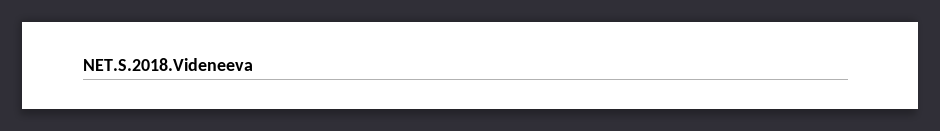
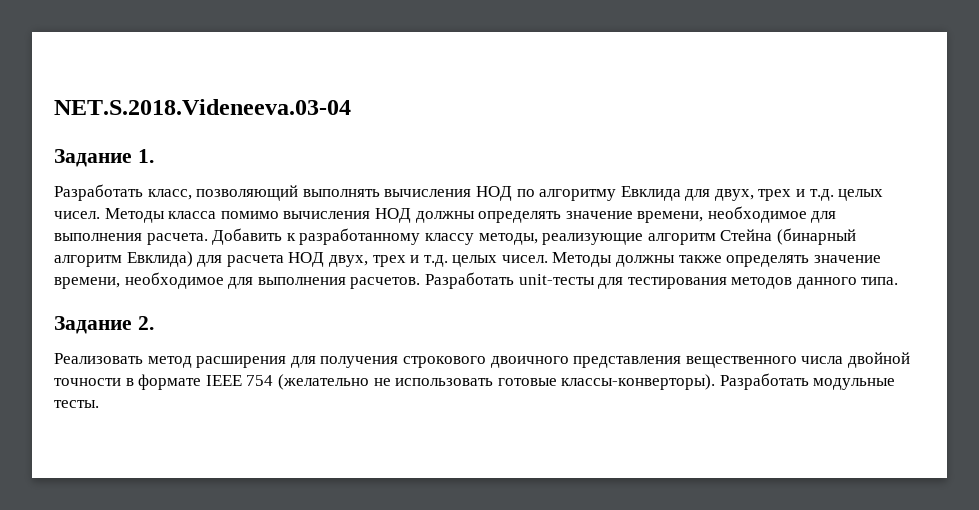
[83,58,253,71] NET.S.2018.Videneeva -> [54,99,351,115] [54,149,154,167] [54,184,884,201] [54,206,837,223] [54,228,856,245] [54,251,881,267] [54,272,899,289] [54,316,154,334] [54,352,910,368] [54,373,896,390] [54,400,99,408] NET.S.2018.Videneeva.03-04 // Задание 1. // Разработать класс, позволяющий выполнять вычисления НОД по алгоритму Евклида для двух, трех и т.д. целых чисел. Методы класса помимо вычисления НОД должны определять значение времени, необходимое для выполнения расчета. Добавить к разработанному классу методы, реализующие алгоритм Стейна (бинарный алгоритм Евклида) для расчета НОД двух, трех и т.д. целых чисел. Методы должны также определять значение времени, необходимое для выполнения расчетов. Разработать unit-тесты для тестирования методов данного типа. // Задание 2. // Реализовать метод расширения для получения строкового двоичного представления вещественного числа двойной точности в формате IEEE 754 (желательно не использовать готовые классы-конверторы). Разработать модульные тесты.

